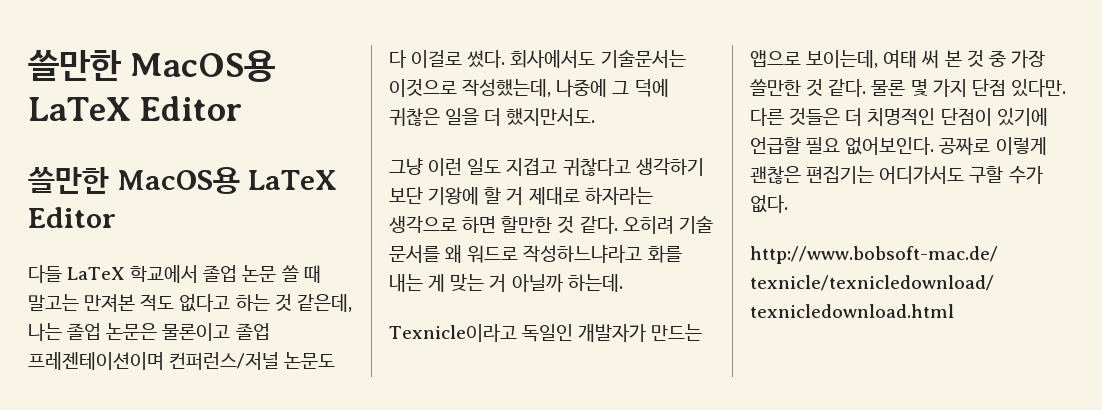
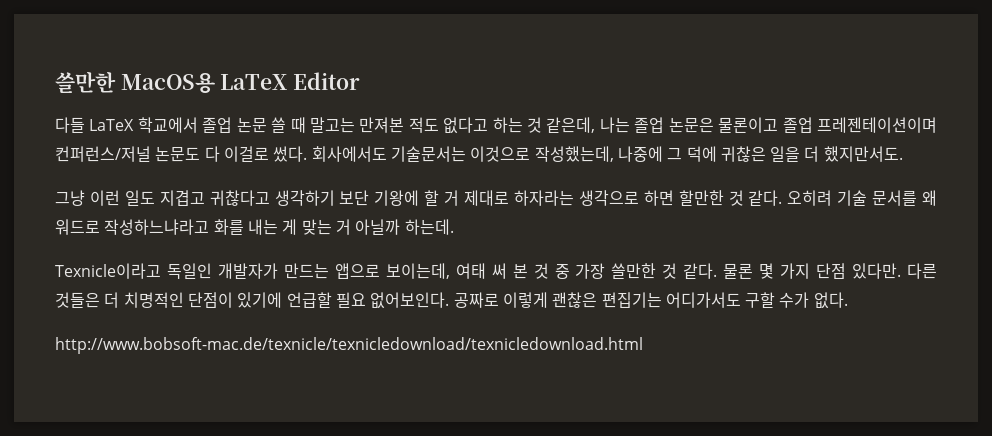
[28,50,276,82] [28,96,243,121] [28,167,337,194] [28,207,116,228] 쓸만한 MacOS용 LaTeX Editor // 쓸만한 MacOS용 LaTeX Editor -> [55,71,361,93] 쓸만한 MacOS용 LaTeX Editor

